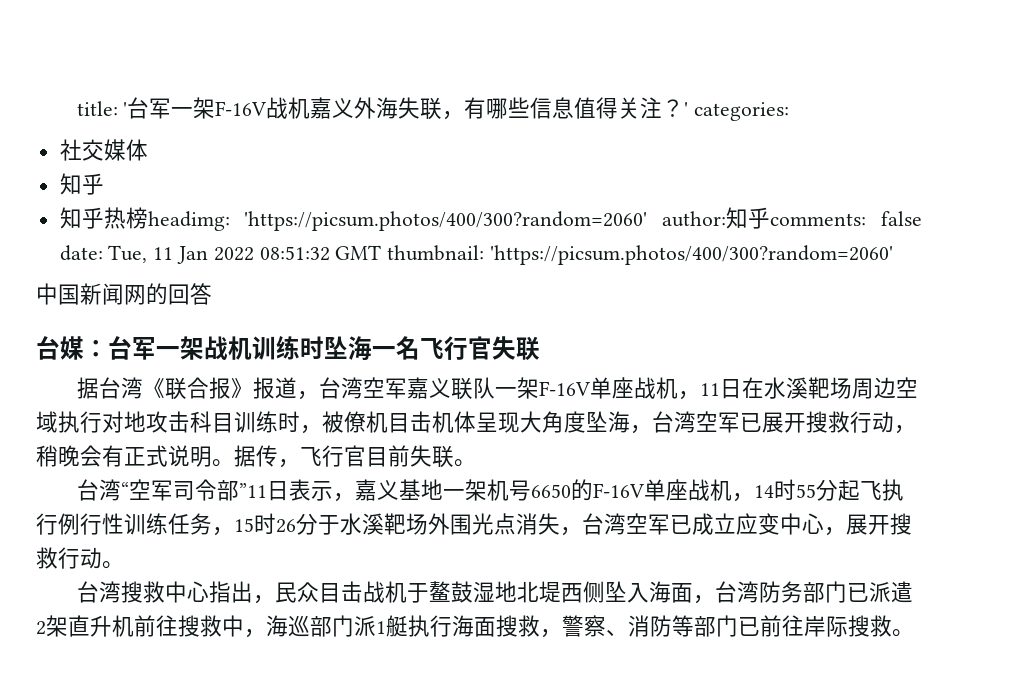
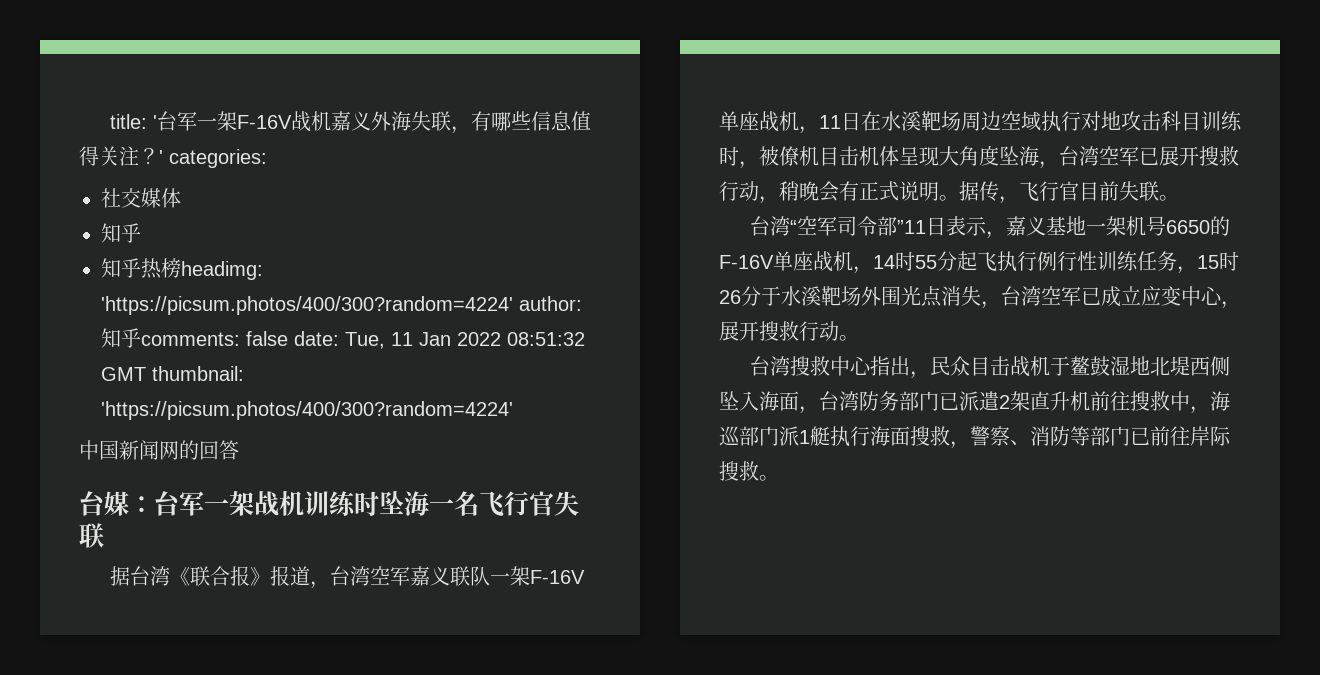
[244,211,648,231] 'https://picsum.photos/400/300?random=2060' -> [101,296,513,315] 'https://picsum.photos/400/300?random=4224'
[490,245,894,265] 'https://picsum.photos/400/300?random=2060' -> [101,401,513,420] 'https://picsum.photos/400/300?random=4224'

